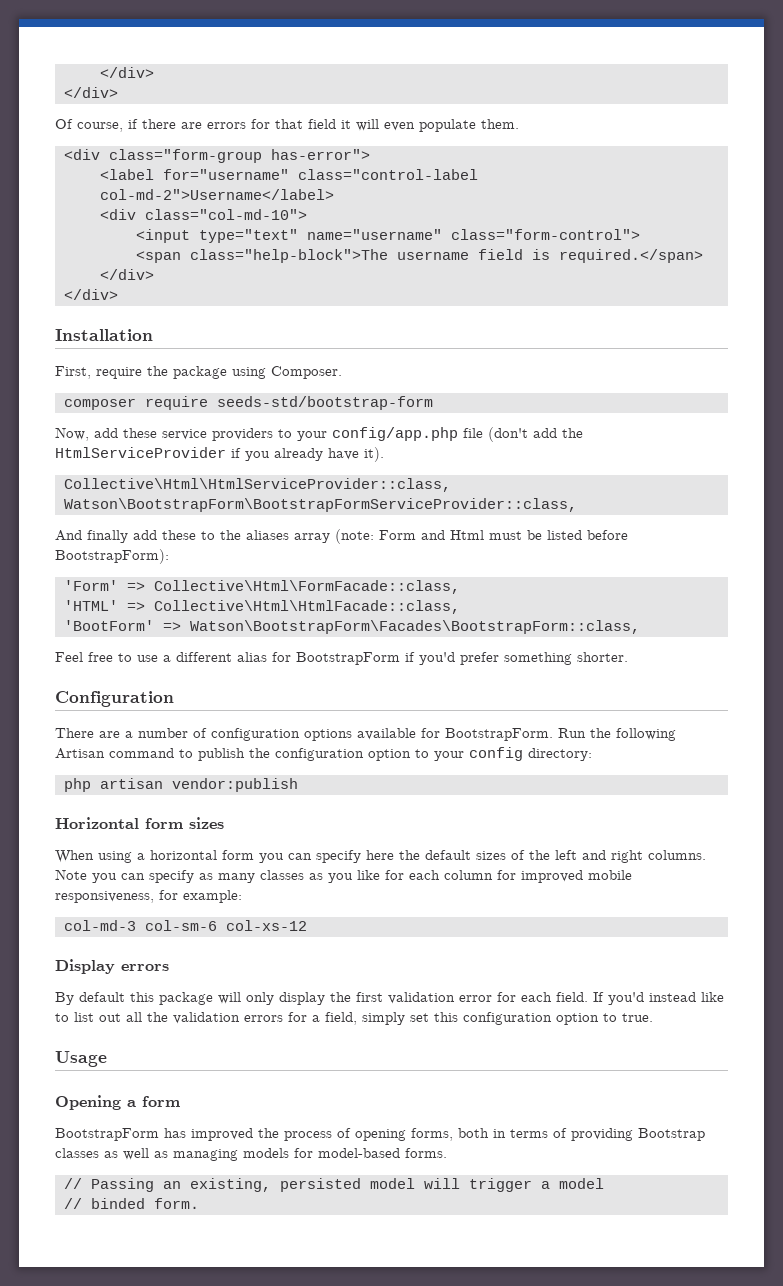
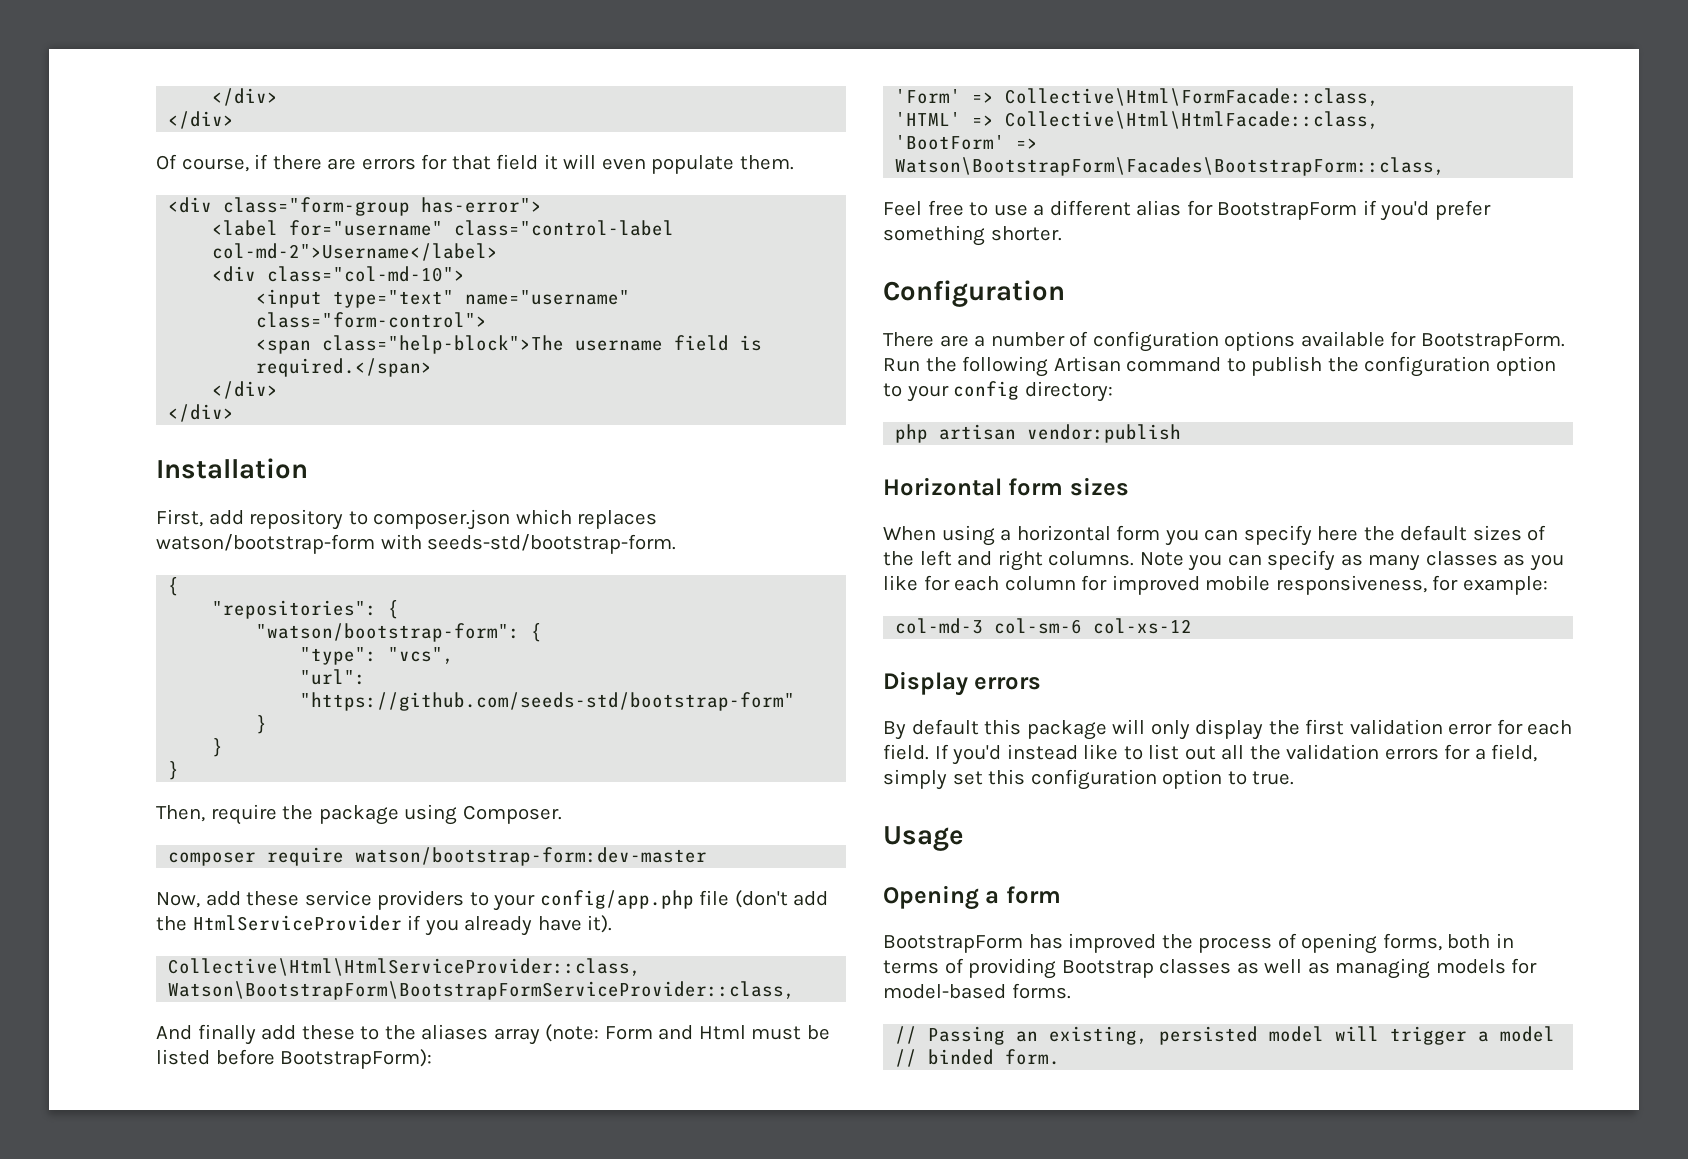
(91, 372) none -> [208,509,658,530] [156,534,677,554] [168,577,180,596] [212,600,400,619] [256,623,543,642] [300,647,455,665] [300,669,367,685] [300,692,796,711] [256,715,268,734] [212,738,224,757] [168,761,180,780] [156,805,205,822] add repository to composer.json which replaces watson/bootstrap-form with seeds-std/bootstrap-form. // { // "repositories": { // "watson/bootstrap-form": { // "type": "vcs", // "url": "https://github.com/seeds-std/bootstrap-form" // } // } // } // Then,
[216,396,433,410] seeds-std/bootstrap-form -> [355,847,708,866] watson/bootstrap-form:dev-master

